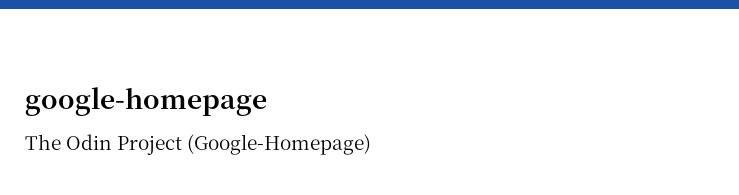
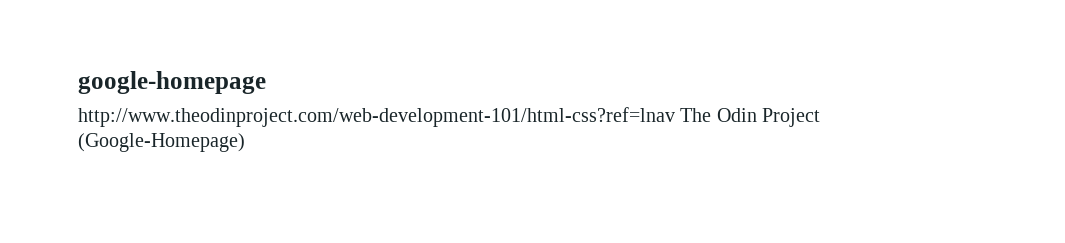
(267, 101) none -> [78,107,675,127] http://www.theodinproject.com/web-development-101/html-css?ref=lnav

